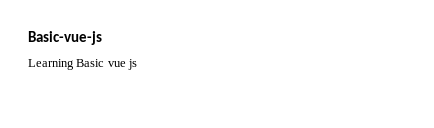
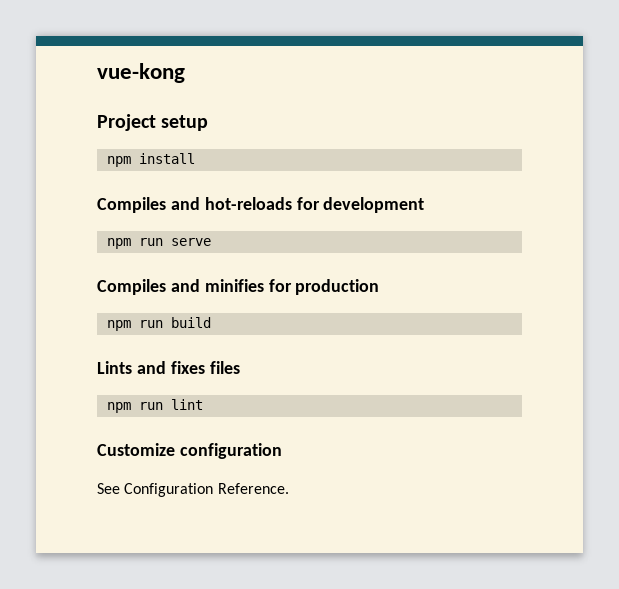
[28,31,102,45] [28,59,138,70] Basic-vue-js // Learning Basic vue js -> [97,63,185,83] [97,114,209,131] [106,153,195,167] [97,197,425,213] [106,238,211,249] [97,279,380,295] [106,317,211,331] [97,361,240,374] [106,399,203,413] [97,443,282,459] [97,483,289,497] vue-kong // Project setup // npm install // Compiles and hot-reloads for development // npm run serve // Compiles and minifies for production // npm run build // Lints and fixes files // npm run lint // Customize configuration // See Configuration Reference.

